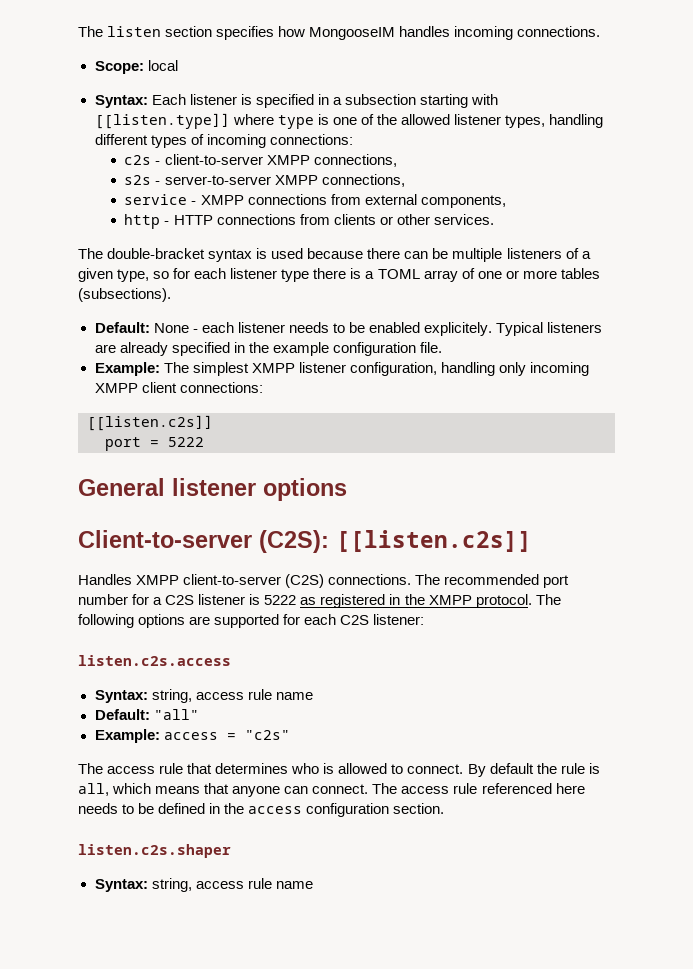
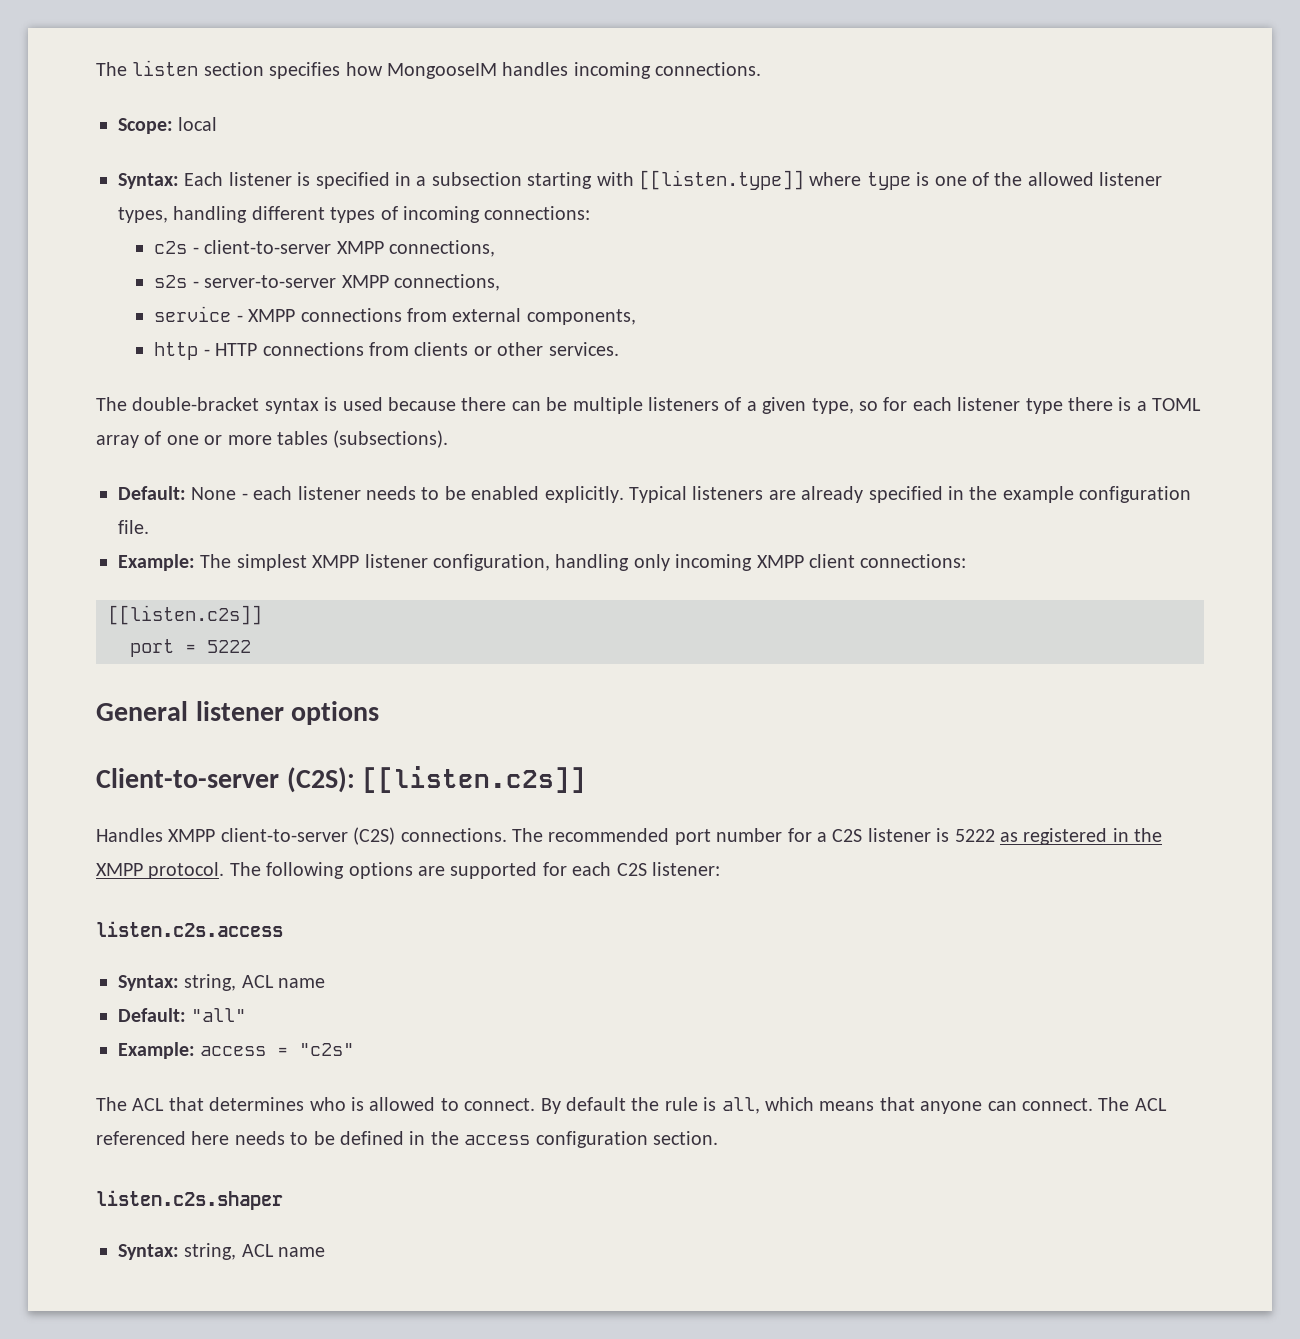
[423,322,492,336] explicitely. -> [544,486,624,503] explicitly.
[195,689,272,700] access rule -> [241,975,274,988] ACL
[107,763,184,774] access rule -> [132,1098,165,1111] ACL
[401,783,478,794] access rule -> [1134,1098,1167,1111] ACL
[195,878,272,889] access rule -> [241,1244,274,1257] ACL

